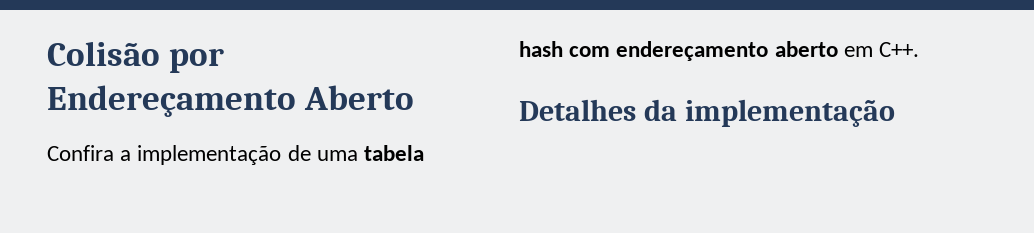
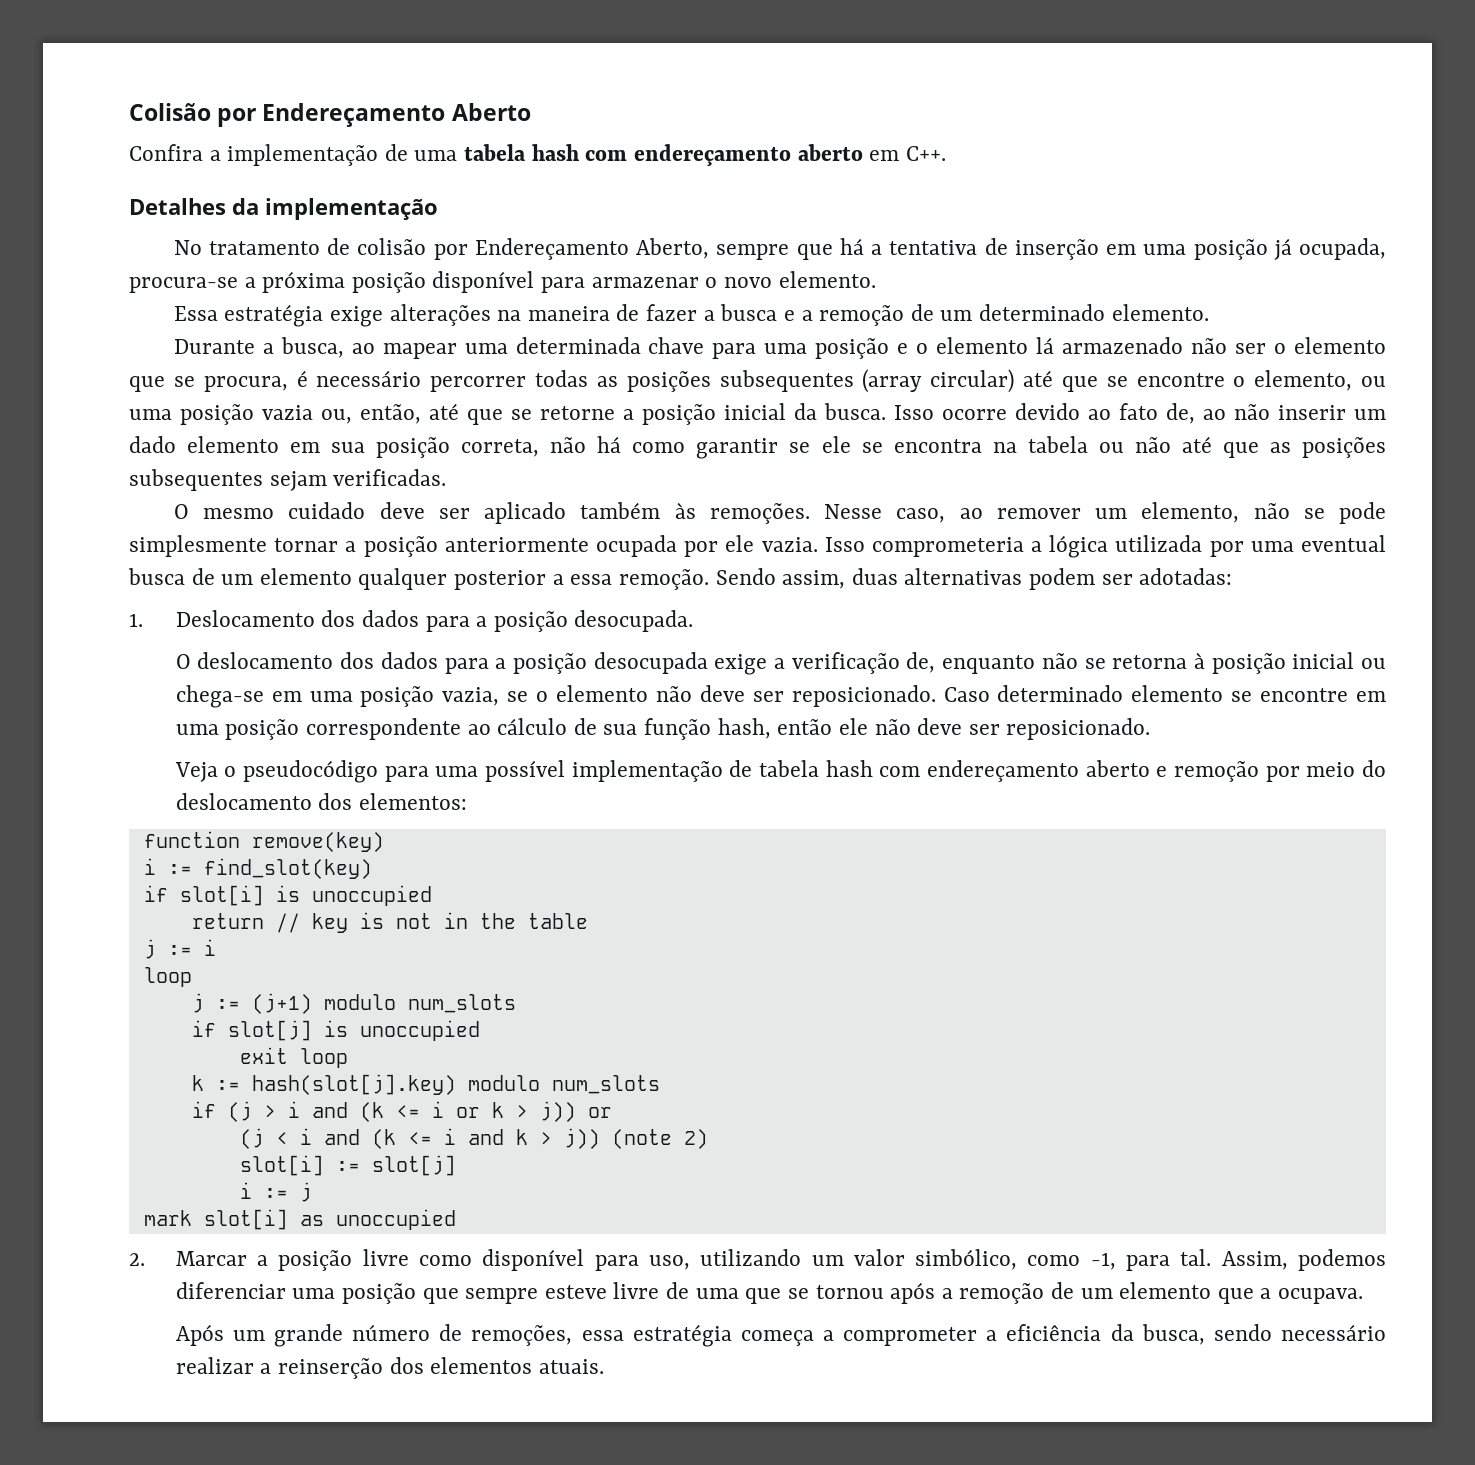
(895, 113) none -> [173,238,1386,260] [129,271,876,293] [173,304,1209,327] [173,337,1386,359] [129,369,1386,393] [129,403,1386,425] [129,436,1386,459] [129,469,447,491] [173,502,1386,524] [129,535,1386,558] [128,568,1233,590] [129,610,694,632] [175,652,1387,675] [175,685,1386,708] [175,718,1151,740] [174,760,1386,783] [175,793,468,810] [143,831,384,852] [143,858,372,879] [143,885,432,906] [191,912,588,933] [143,939,216,959] [143,967,192,987] [191,993,516,1014] [191,1020,480,1041] [239,1047,348,1068] [191,1074,660,1095] [191,1101,612,1122] [239,1128,708,1149] [239,1155,456,1176] [239,1182,312,1202] [143,1209,456,1230] [129,1249,1387,1271] [175,1282,1364,1304] [175,1324,1386,1347] [175,1357,604,1379] // No tratamento de colisão por Endereçamento Aberto, sempre que há a tentativa de inserção em uma posição já ocupada, procura-se a próxima posição disponível para armazenar o novo elemento. // Essa estratégia exige alterações na maneira de fazer a busca e a remoção de um determinado elemento. // Durante a busca, ao mapear uma determinada chave para uma posição e o elemento lá armazenado não ser o elemento que se procura, é necessário percorrer todas as posições subsequentes (array circular) até que se encontre o elemento, ou uma posição vazia ou, então, até que se retorne a posição inicial da busca. Isso ocorre devido ao fato de, ao não inserir um dado elemento em sua posição correta, não há como garantir se ele se encontra na tabela ou não até que as posições subsequentes sejam verificadas. // O mesmo cuidado deve ser aplicado também às remoções. Nesse caso, ao remover um elemento, não se pode simplesmente tornar a posição anteriormente ocupada por ele vazia. Isso comprometeria a lógica utilizada por uma eventual busca de um elemento qualquer posterior a essa remoção. Sendo assim, duas alternativas podem ser adotadas: // 1. Deslocamento dos dados para a posição desocupada. // O deslocamento dos dados para a posição desocupada exige a verificação de, enquanto não se retorna à posição inicial ou chega-se em uma posição vazia, se o elemento não deve ser reposicionado. Caso determinado elemento se encontre em uma posição correspondente ao cálculo de sua função hash, então ele não deve ser reposicionado. // Veja o pseudocódigo para uma possível implementação de tabela hash com endereçamento aberto e remoção por meio do deslocamento dos elementos: // function remove(key) // i := find_slot(key) // if slot[i] is unoccupied // return // key is not in the table // j := i // loop // j := (j+1) modulo num_slots // if slot[j] is unoccupied // exit loop // k := hash(slot[j].key) modulo num_slots // if (j > i and (k <= i or k > j)) or // (j < i and (k <= i and k > j)) (note 2) // slot[i] := slot[j] // i := j // mark slot[i] as unoccupied // 2. Marcar a posição livre como disponível para uso, utilizando um valor simbólico, como -1, para tal. Assim, podemos diferenciar uma posição que sempre esteve livre de uma que se tornou após a remoção de um elemento que a ocupava. // Após um grande número de remoções, essa estratégia começa a comprometer a eficiência da busca, sendo necessário realizar a reinserção dos elementos atuais.

